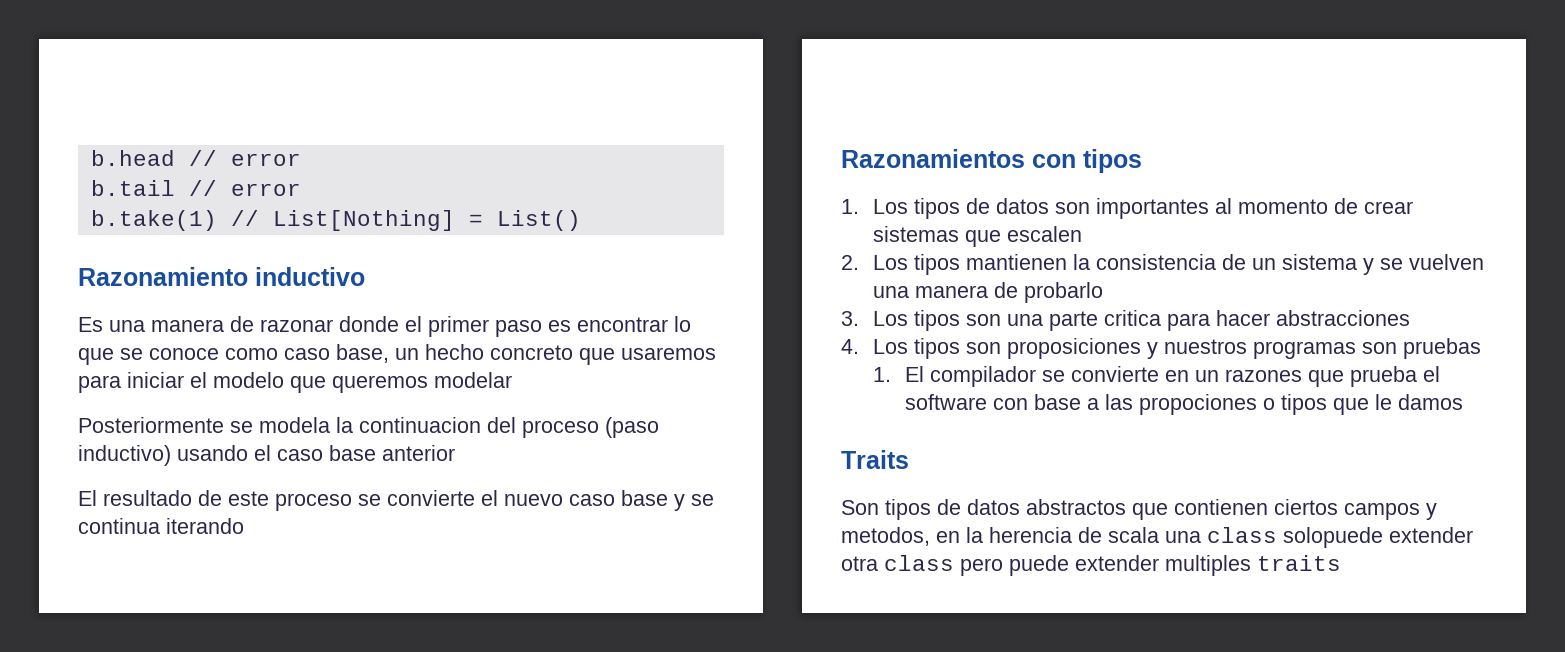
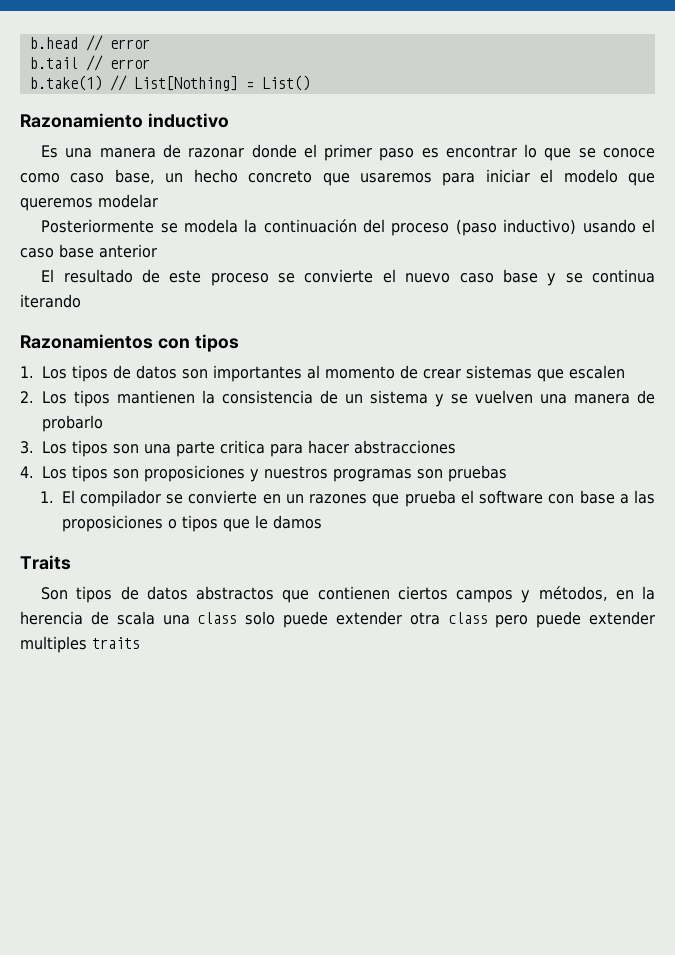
[359,417,481,433] continuacion -> [263,219,357,233] continuación
[1139,394,1258,415] propociones -> [61,515,163,532] proposiciones
[841,527,930,546] metodos, -> [538,586,608,601] métodos,
[1283,527,1383,548] solopuede -> [245,611,328,628] solo puede

